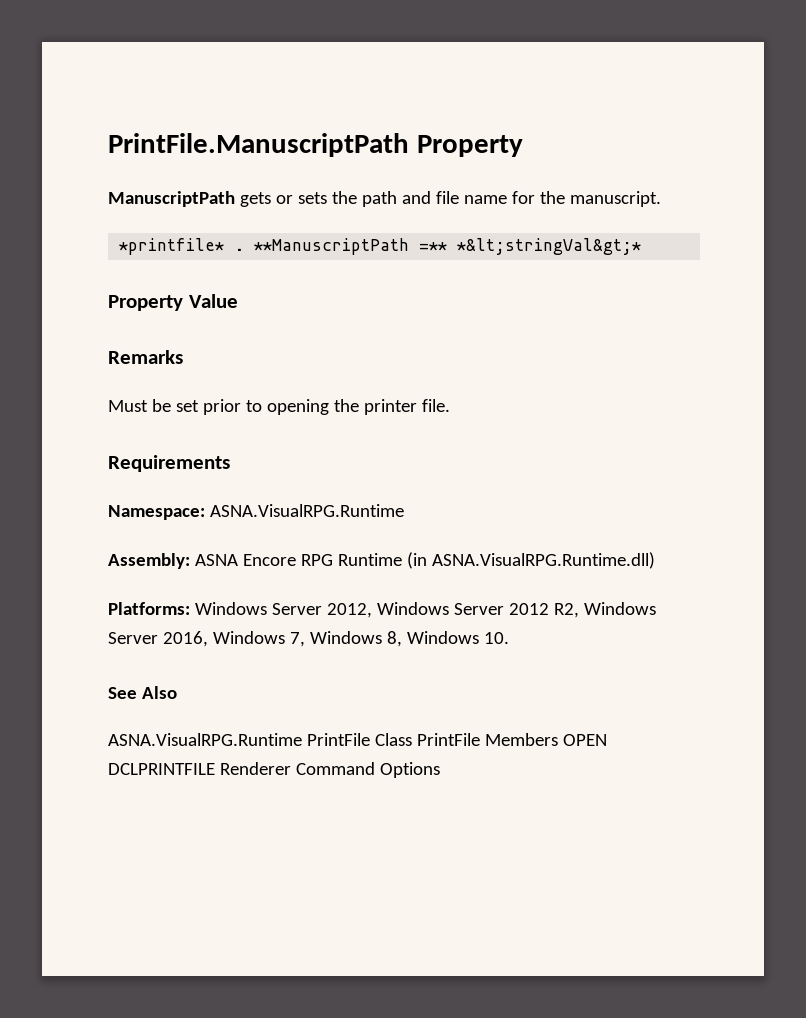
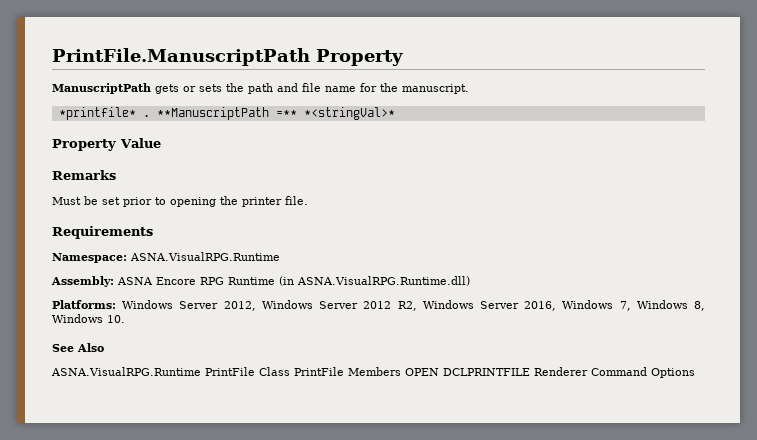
[457,238,642,255] *&lt;stringVal&gt;* -> [303,107,395,120] *<stringVal>*

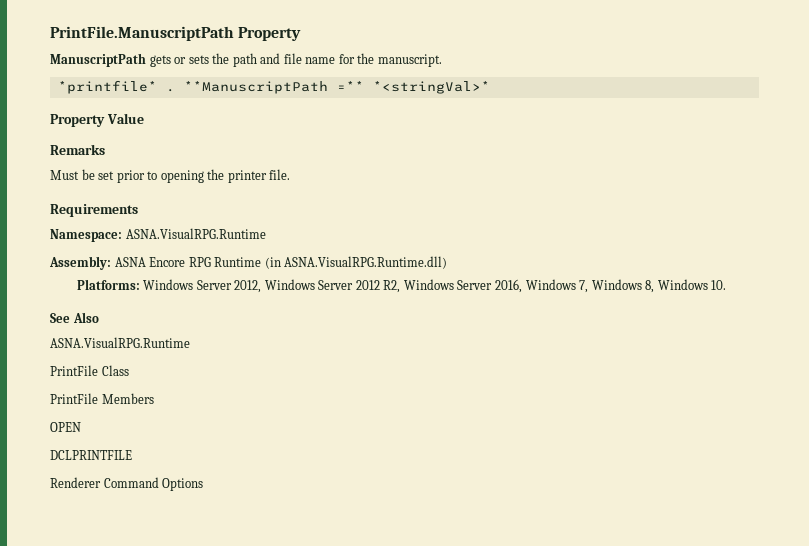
(201, 371) none -> (190, 342) //
(290, 371) none -> (129, 370) //
(401, 371) none -> (154, 398) //
(439, 372) none -> (81, 427) //
(530, 372) none -> (132, 455) //

